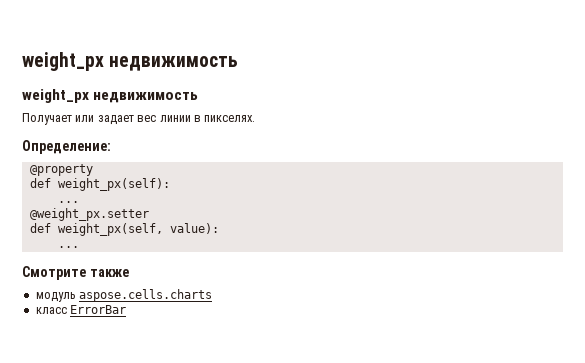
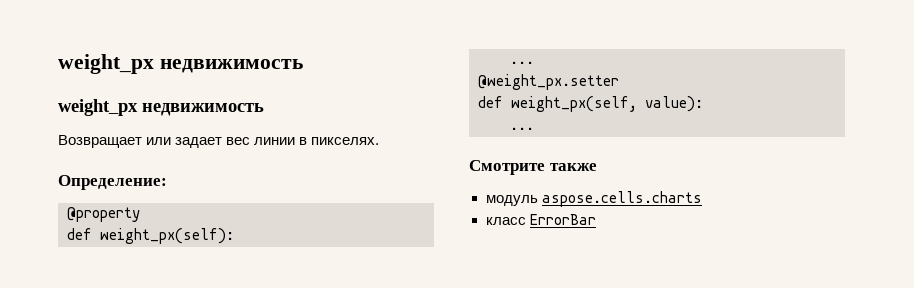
[22,113,72,125] Получает -> [58,135,142,148] Возвращает

